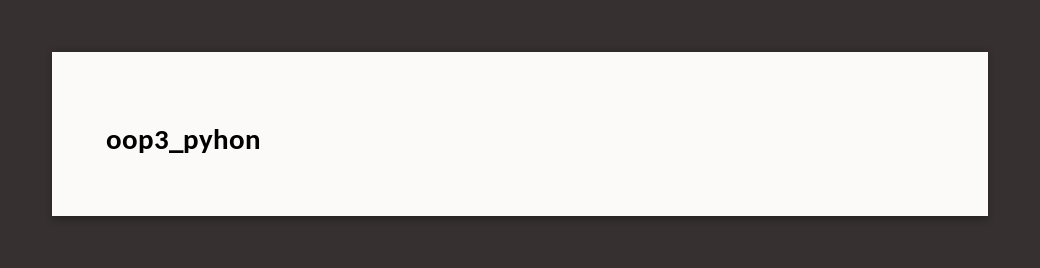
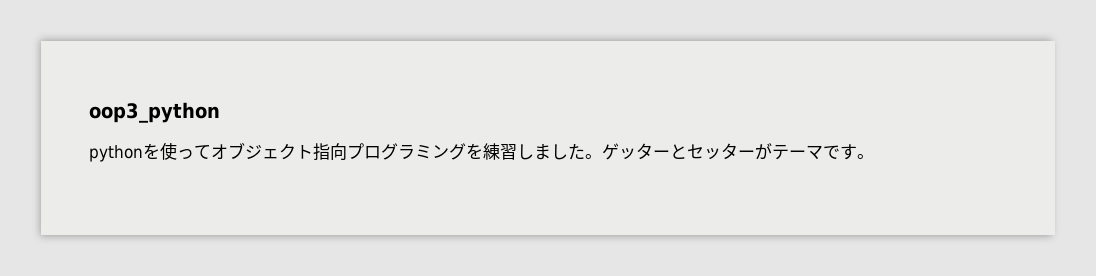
[106,129,261,153] oop3_pyhon -> [89,102,220,123] [89,142,874,162] oop3_python // pythonを使ってオブジェクト指向プログラミングを練習しました。ゲッターとセッターがテーマです。

